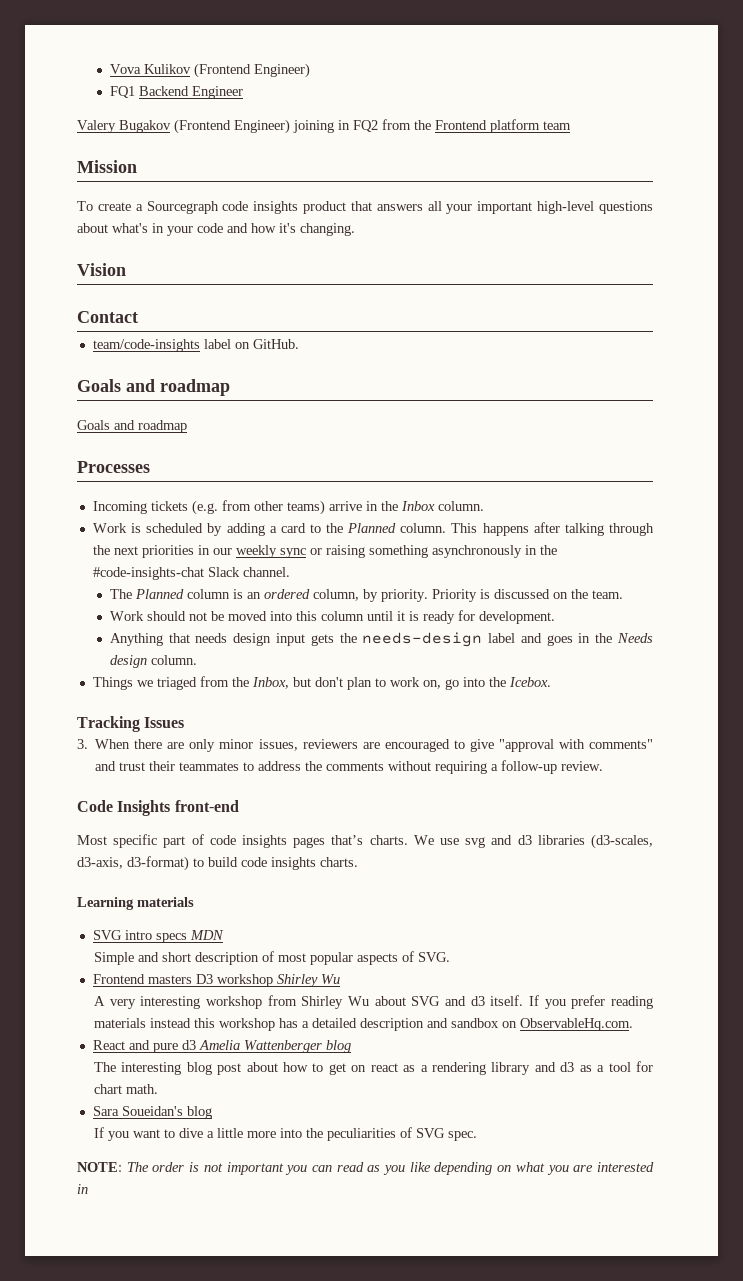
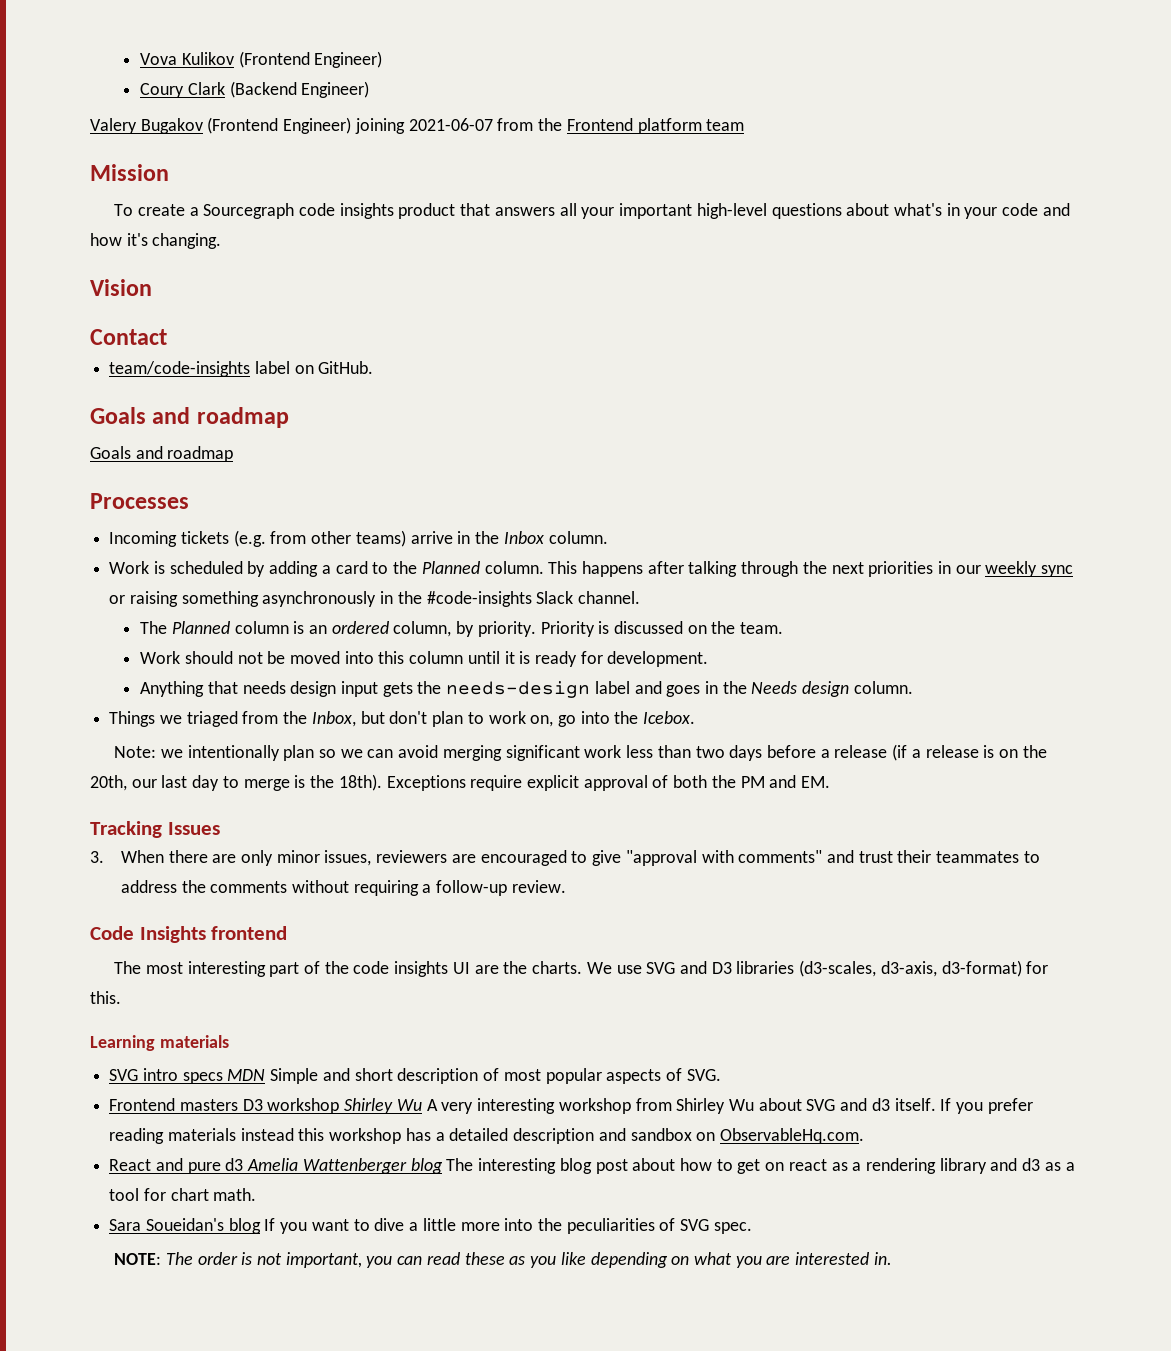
[109,86,243,99] FQ1 Backend Engineer -> [140,81,370,98] Coury Clark (Backend Engineer)
[338,120,378,132] in FQ2 -> [408,118,493,131] 2021-06-07
[92,567,204,580] #code-insights-chat -> [426,591,532,607] #code-insights
(551, 682) none -> [114,744,1047,761] [90,774,831,791] // Note: we intentionally plan so we can avoid merging significant work less than two days before a release (if a release is on the 20th, our last day to merge is the 18th). Exceptions require explicit approval of both the PM and EM.
[174,800,239,812] [77,834,158,848] front-end // Most specific -> [211,926,288,940] [114,961,266,977] frontend // The most interesting
[209,834,653,849] [77,856,358,871] code insights pages that’s charts. We use svg and d3 libraries (d3-scales, d3-axis, d3-format) to build code insights charts. -> [324,960,1049,977] [90,991,121,1004] the code insights UI are the charts. We use SVG and D3 libraries (d3-scales, d3-axis, d3-format) for this.
(224, 935) // -> (266, 1075) none
(340, 979) // -> (422, 1105) none
(351, 1046) // -> (443, 1166) none
(212, 1112) // -> (261, 1226) none
[226,1162,284,1175] important -> [285,1252,362,1268] important,
(364, 1167) none -> [464,1252,505,1265] these
[77,1184,88,1194] in -> [873,1252,892,1265] in.

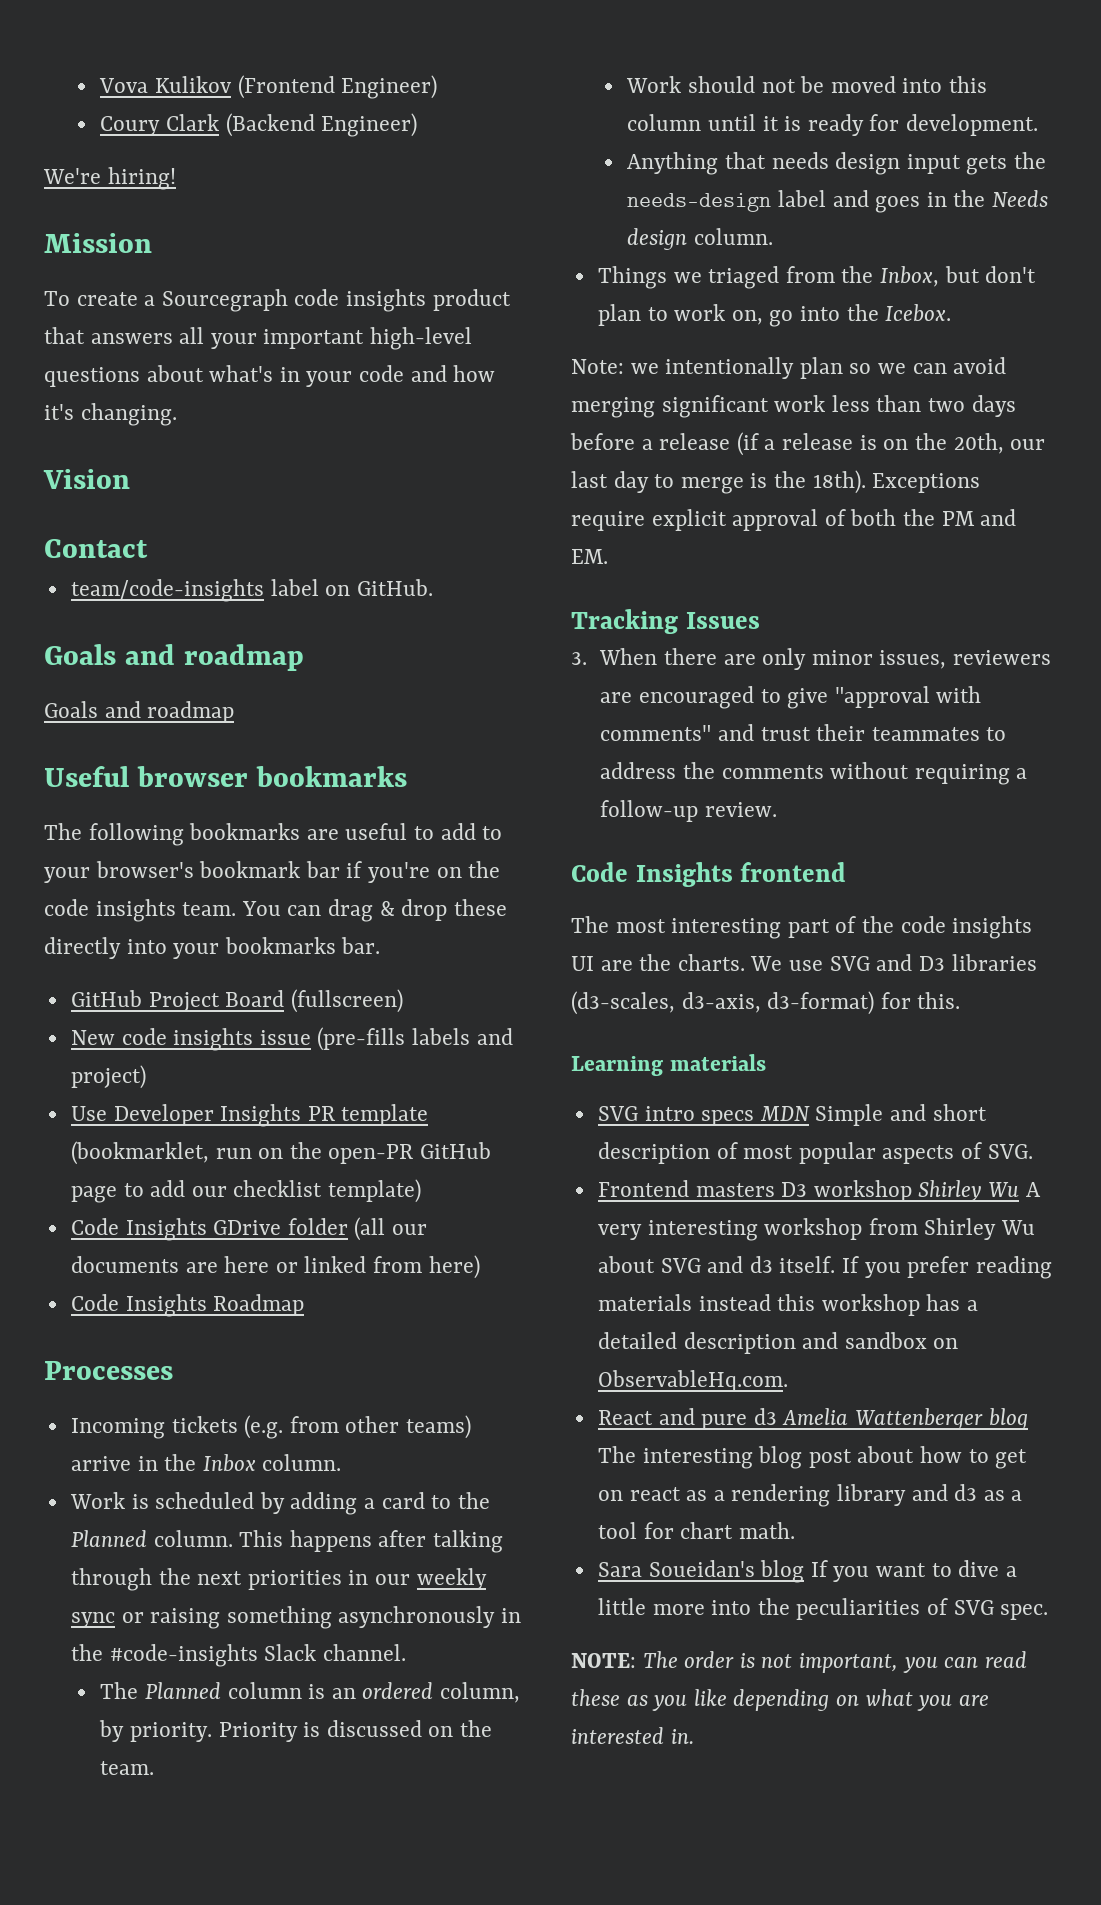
[90,117,745,134] Valery Bugakov (Frontend Engineer) joining 2021-06-07 from the Frontend platform team -> [43,167,176,190] We're hiring!
(234, 454) none -> [44,766,407,787] [44,823,503,846] [44,861,501,883] [44,899,507,922] [44,937,381,959] [70,989,403,1013] [70,1027,513,1051] [70,1065,146,1089] [70,1104,429,1127] [70,1141,492,1165] [70,1179,422,1203] [70,1217,428,1241] [70,1255,480,1279] [70,1294,305,1317] // Useful browser bookmarks // The following bookmarks are useful to add to your browser's bookmark bar if you're on the code insights team. You can drag & drop these directly into your bookmarks bar. // GitHub Project Board (fullscreen) // New code insights issue (pre-fills labels and project) // Use Developer Insights PR template (bookmarklet, run on the open-PR GitHub page to add our checklist template) // Code Insights GDrive folder (all our documents are here or linked from here) // Code Insights Roadmap

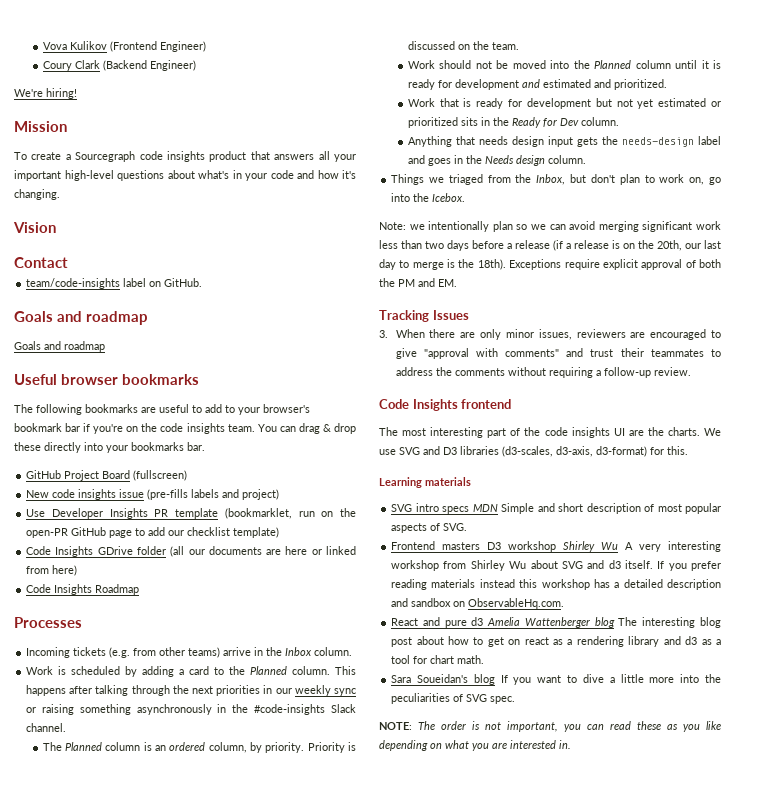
[948,76,987,93] this -> [573,60,632,69] the Planned
[905,114,1038,136] development. -> [454,79,667,90] [407,98,721,109] [407,117,619,128] development and estimated and prioritized. // Work that is ready for development but not yet estimated or prioritized sits in the Ready for Dev column.

